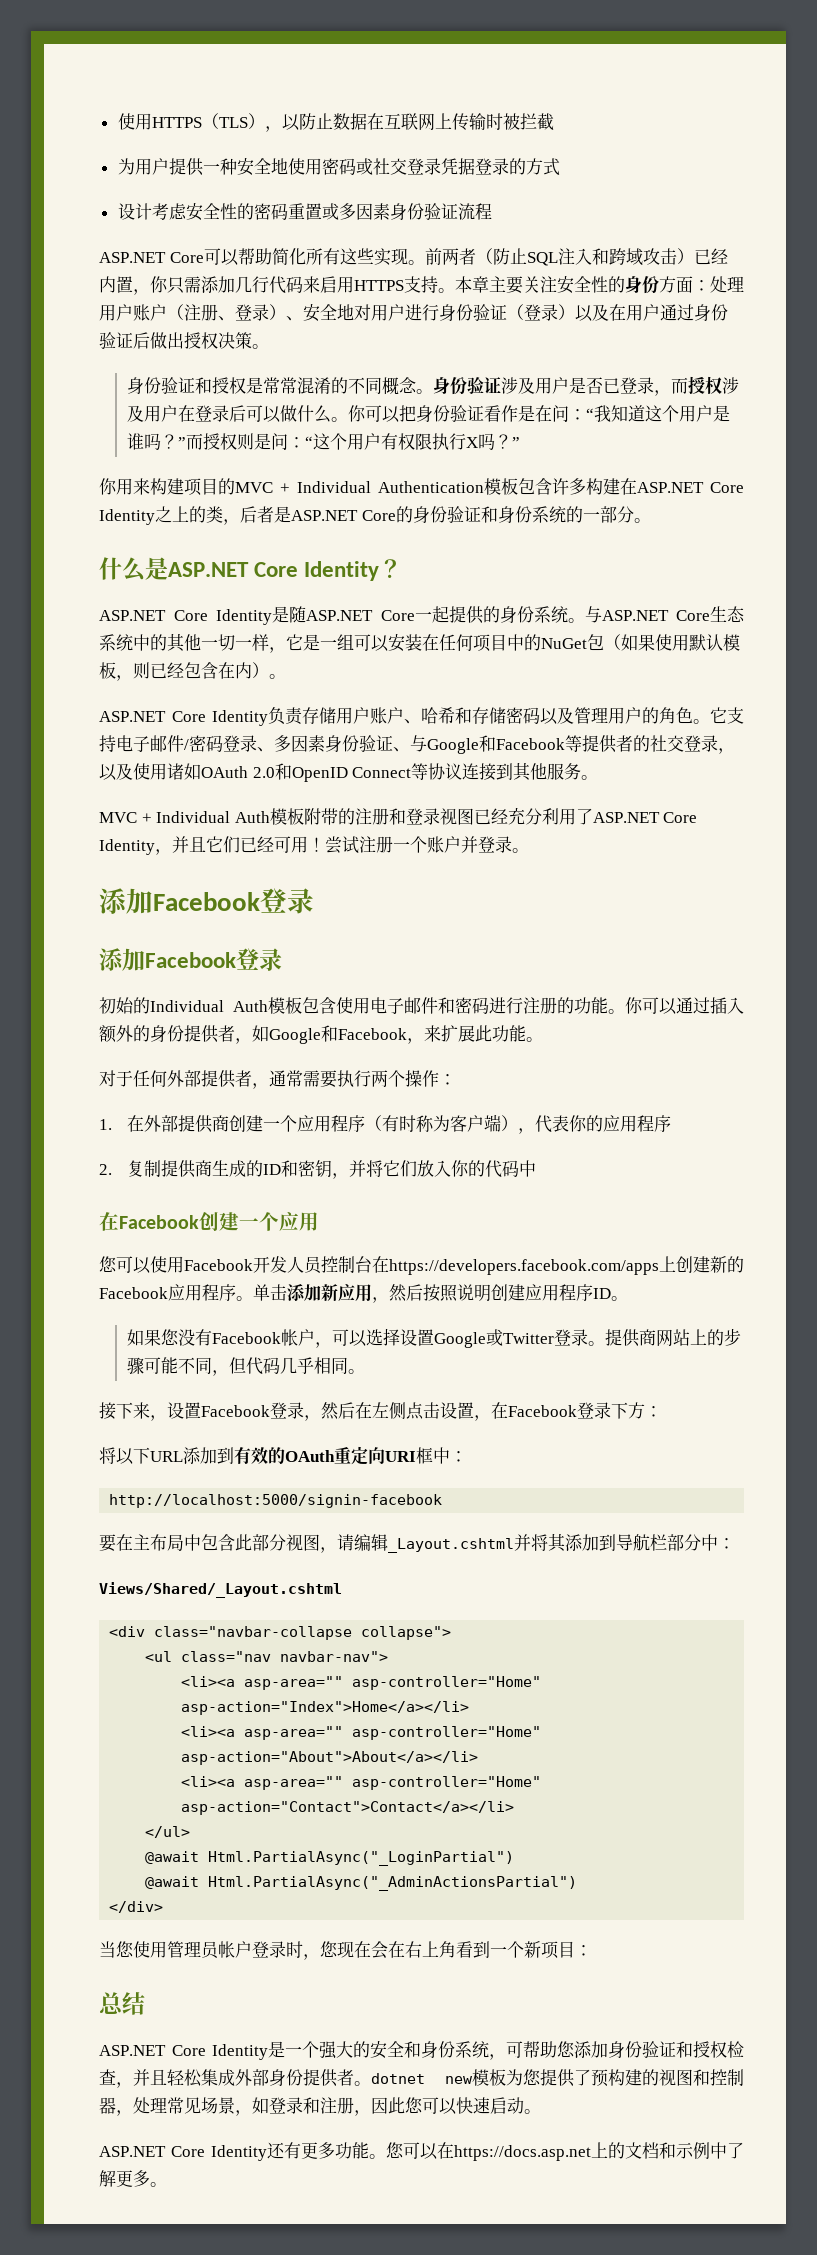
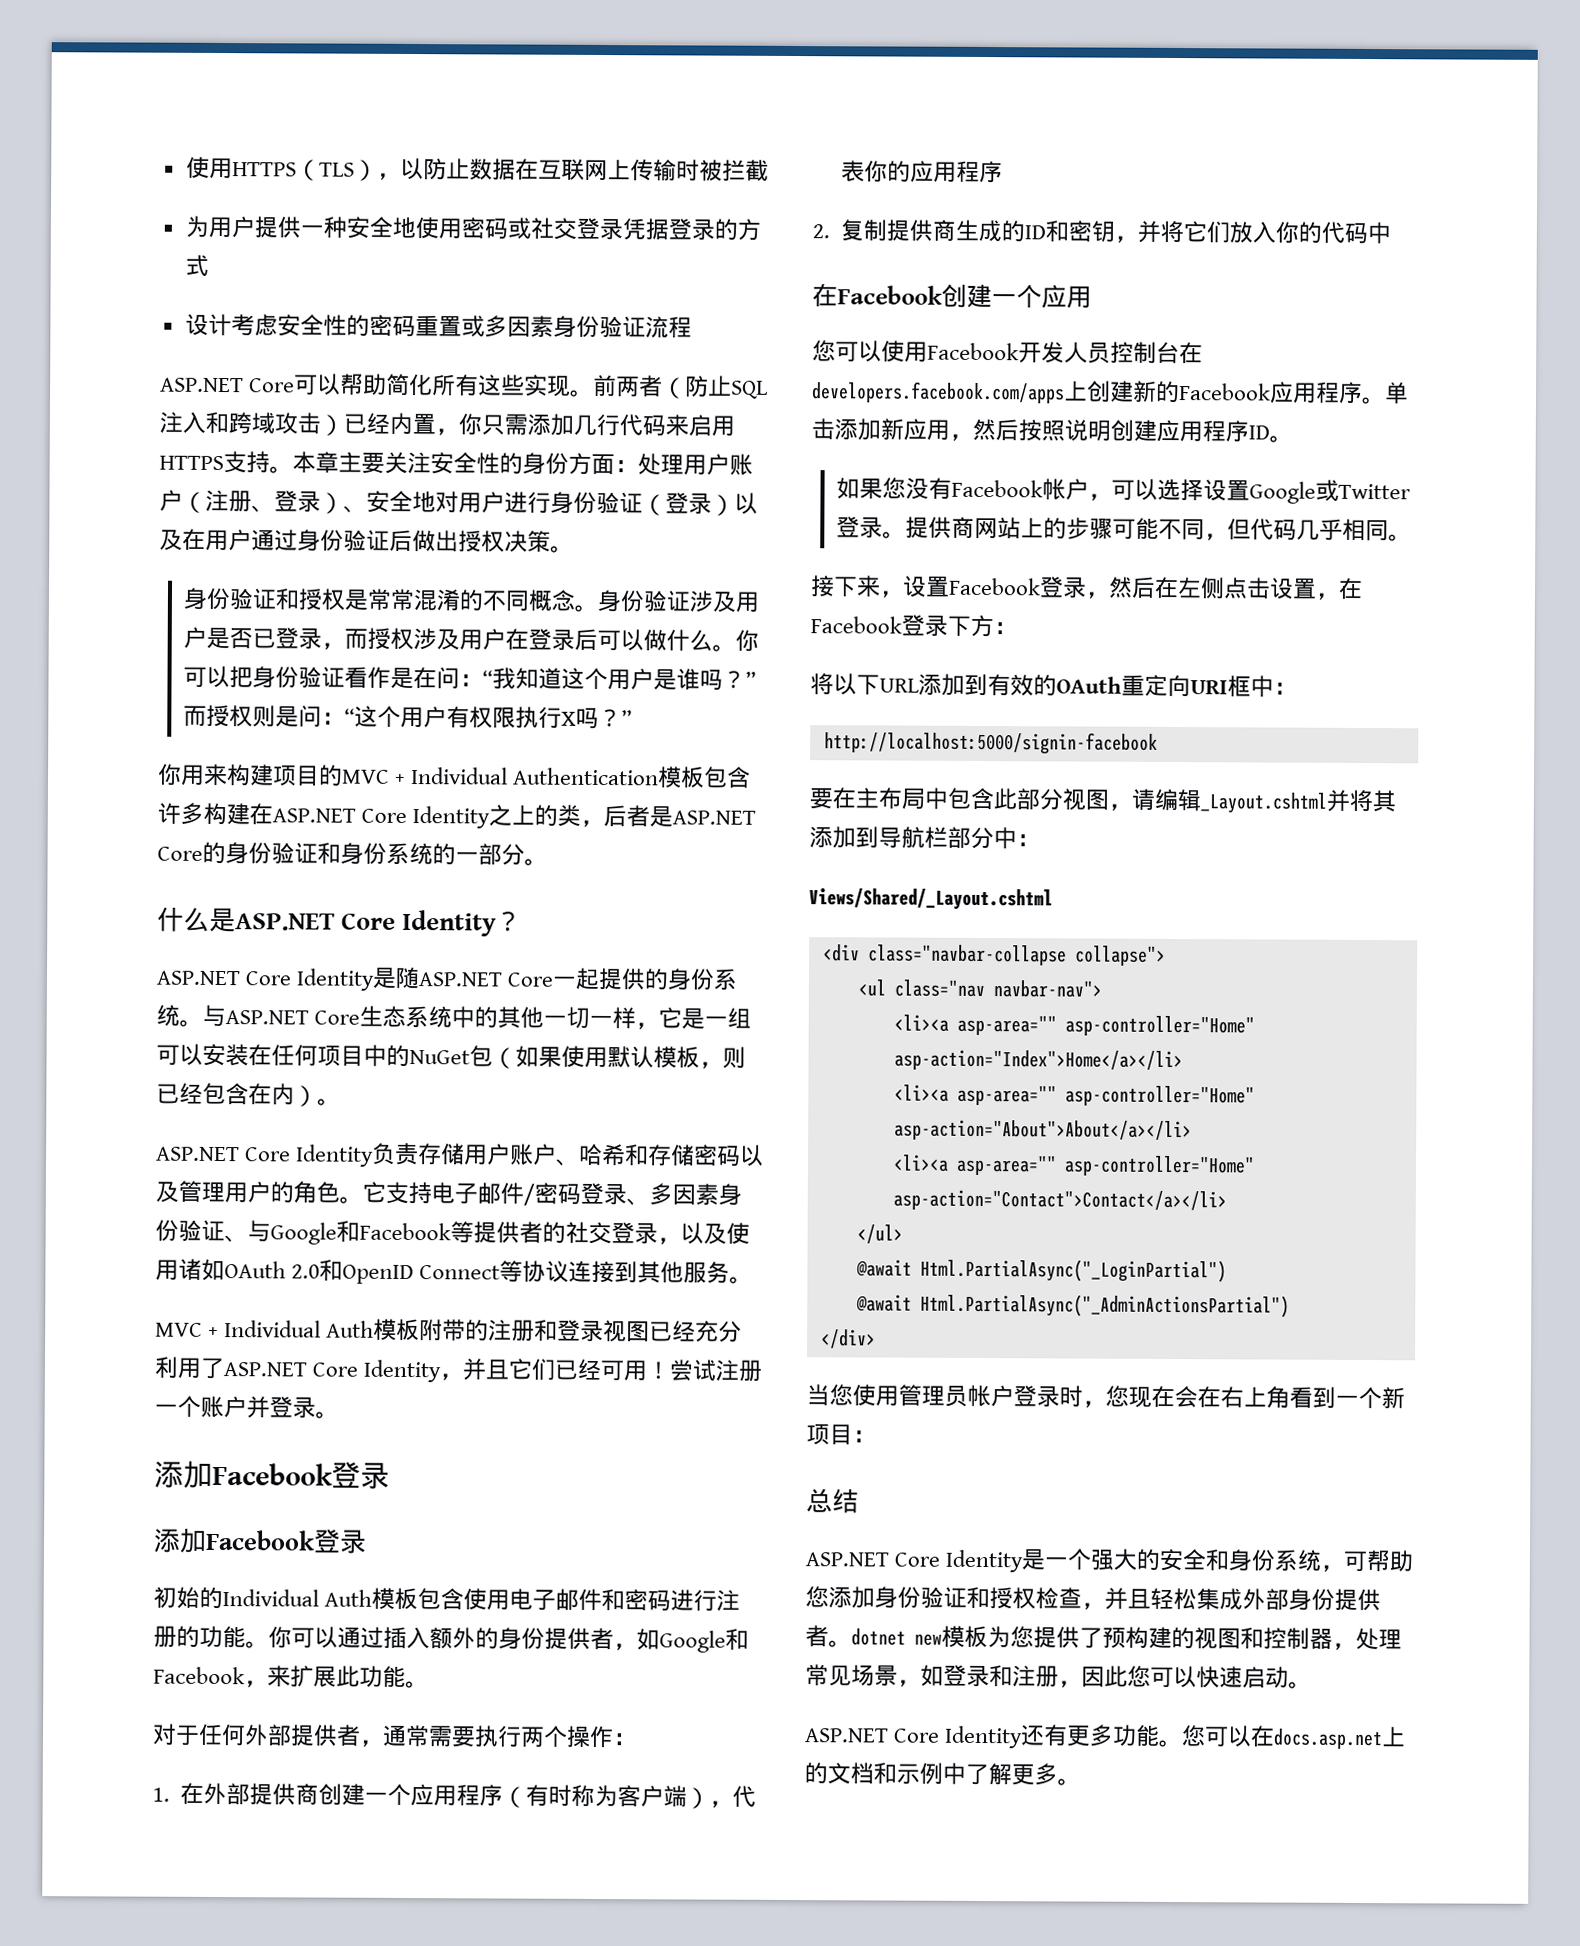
[389,1259,659,1275] https://developers.facebook.com/apps -> [811,381,1065,404] developers.facebook.com/apps
[453,2145,591,2161] https://docs.asp.net -> [1273,1728,1384,1750] docs.asp.net

